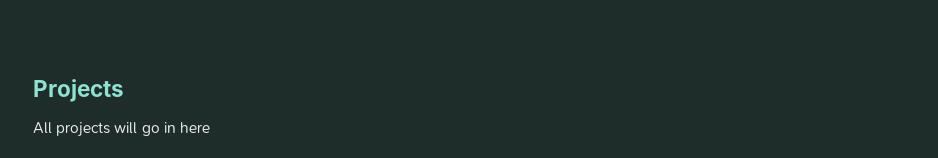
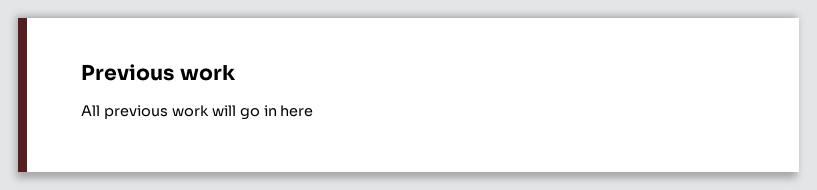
[33,79,124,102] Projects -> [81,64,236,81] Previous work
[56,122,111,137] projects -> [103,105,209,119] previous work

